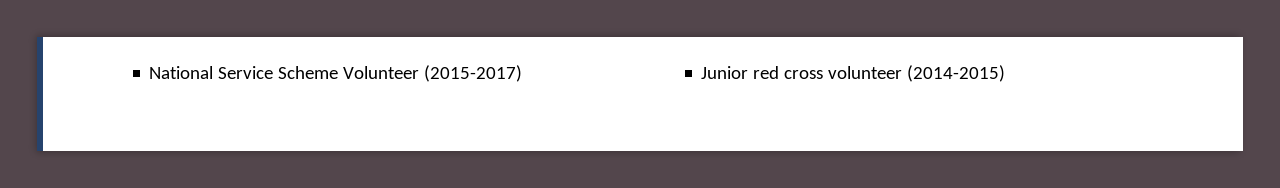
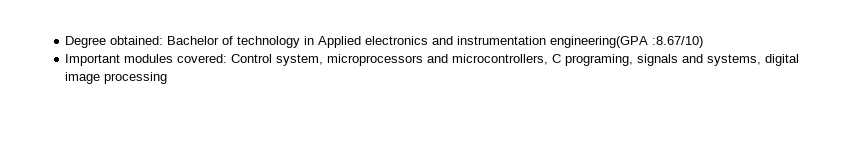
[149,65,523,82] [701,65,1006,82] National Service Scheme Volunteer (2015-2017) // Junior red cross volunteer (2014-2015) -> [65,36,704,48] [65,54,800,66] [65,72,168,84] Degree obtained: Bachelor of technology in Applied electronics and instrumentation engineering(GPA :8.67/10) // Important modules covered: Control system, microprocessors and microcontrollers, C programing, signals and systems, digital image processing

